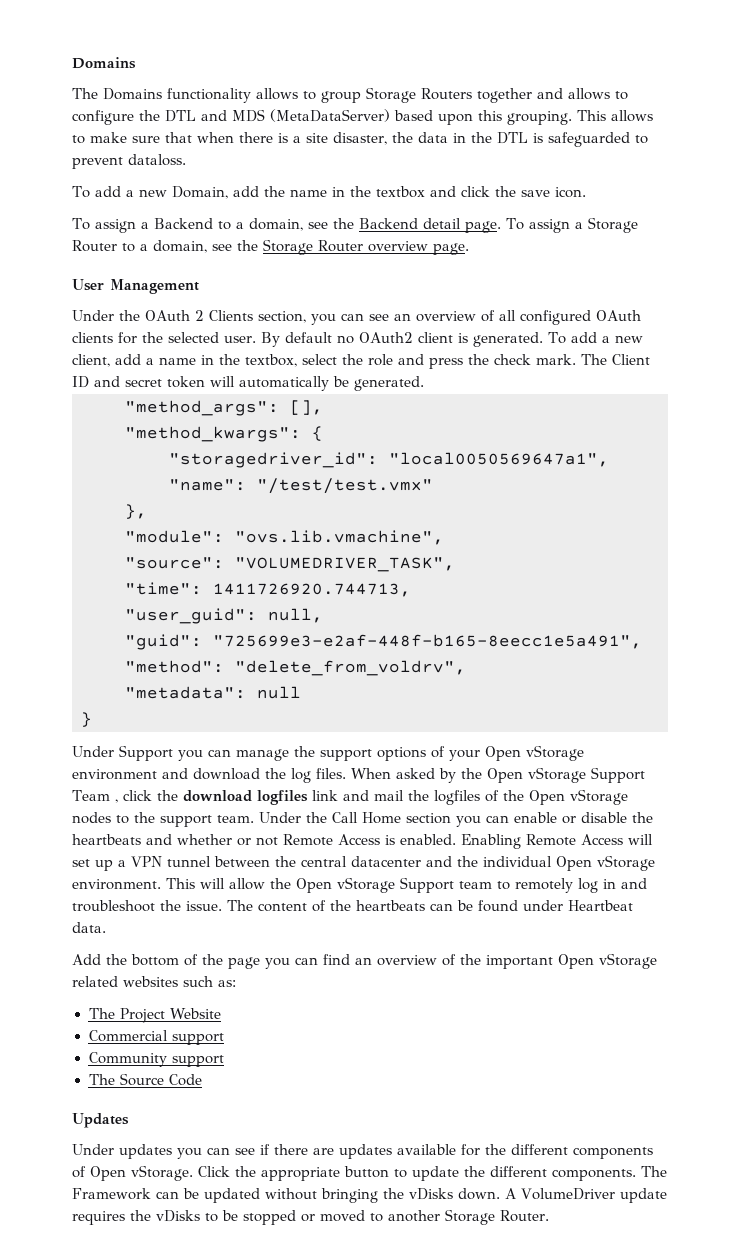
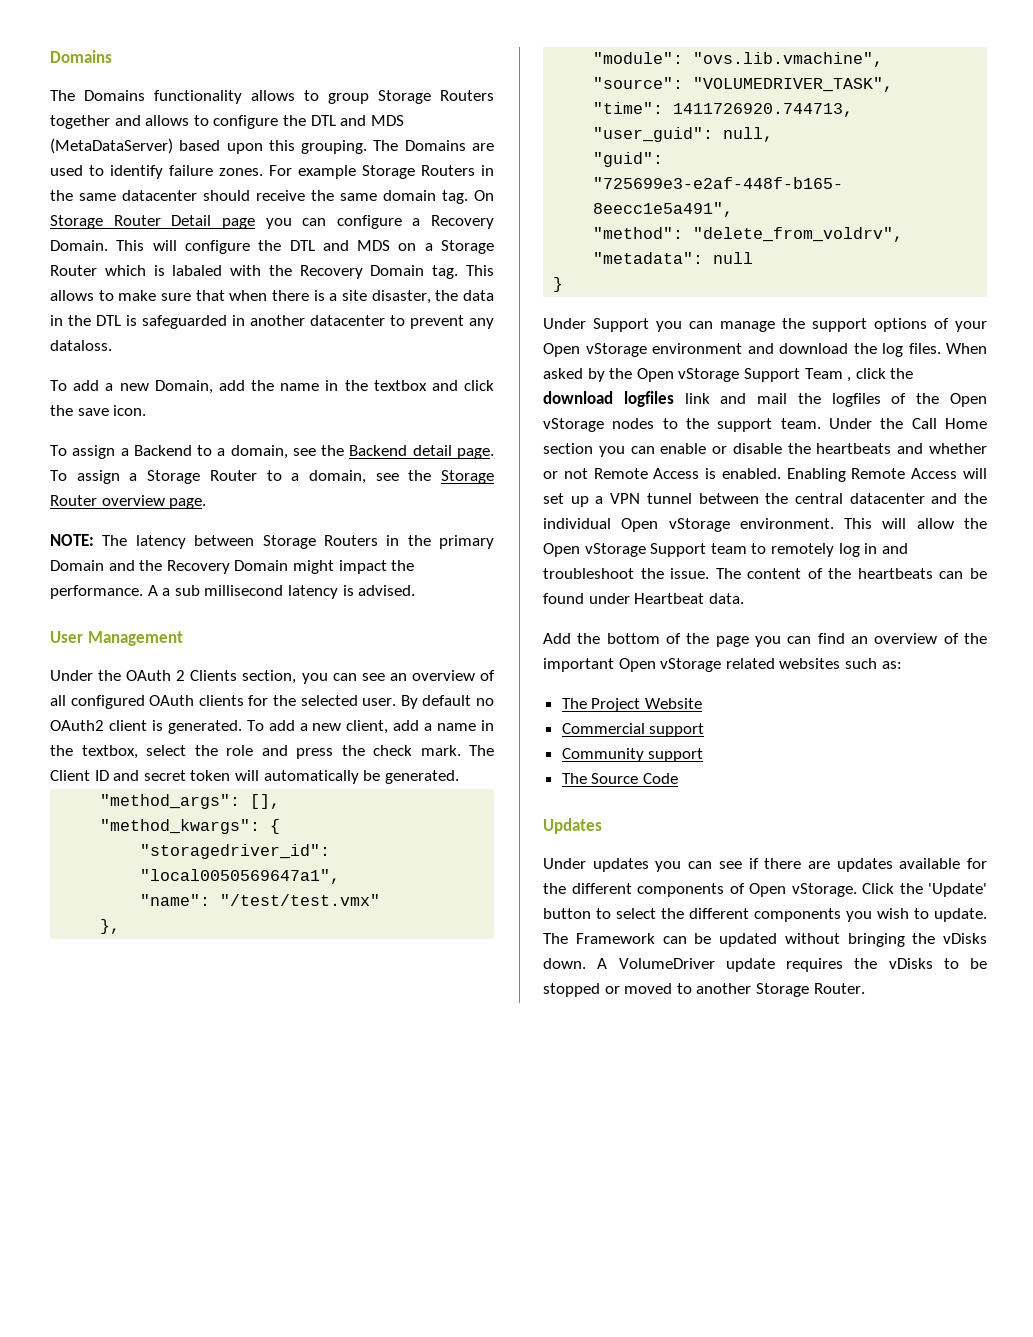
(572, 118) none -> [373,140,494,151] [50,165,494,179] [50,190,494,204] [50,215,494,229] [50,240,495,254] [50,265,459,279] The Domains are used to identify failure zones. For example Storage Routers in the same datacenter should receive the same domain tag. On Storage Router Detail page you can configure a Recovery Domain. This will configure the DTL and MDS on a Storage Router which is labaled with the Recovery Domain tag.
(630, 139) none -> [232,315,385,326] in another datacenter
(123, 163) none -> [469,318,494,329] any
(469, 249) none -> [50,534,494,549] [50,560,415,574] [50,585,416,599] // NOTE: The latency between Storage Routers in the primary Domain and the Recovery Domain might impact the performance. A a sub millisecond latency is advised.
[261,1167,340,1181] appropriate -> [928,883,987,897] 'Update'
[412,1166,636,1181] update the different components. -> [616,908,987,922] select the different components you wish to update.

